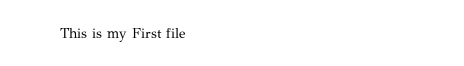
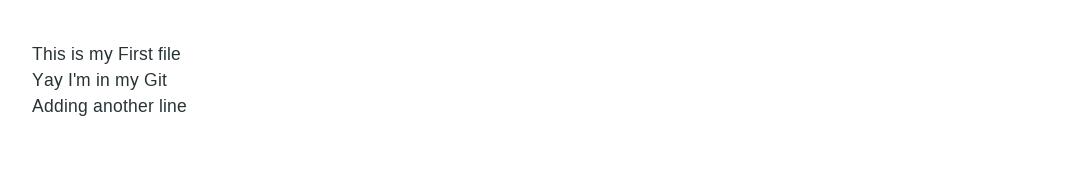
(186, 33) none -> [32,73,167,90] [32,99,187,116] // Yay I'm in my Git // Adding another line

